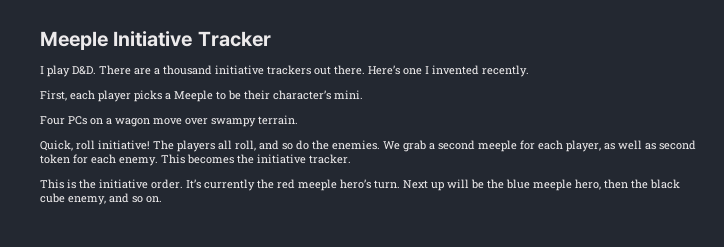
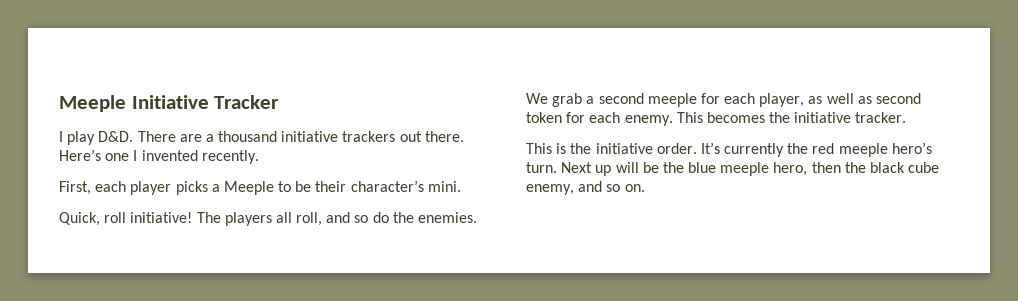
[40,115,298,127] // Four PCs on a wagon move over swampy terrain. -> (461, 186) none

